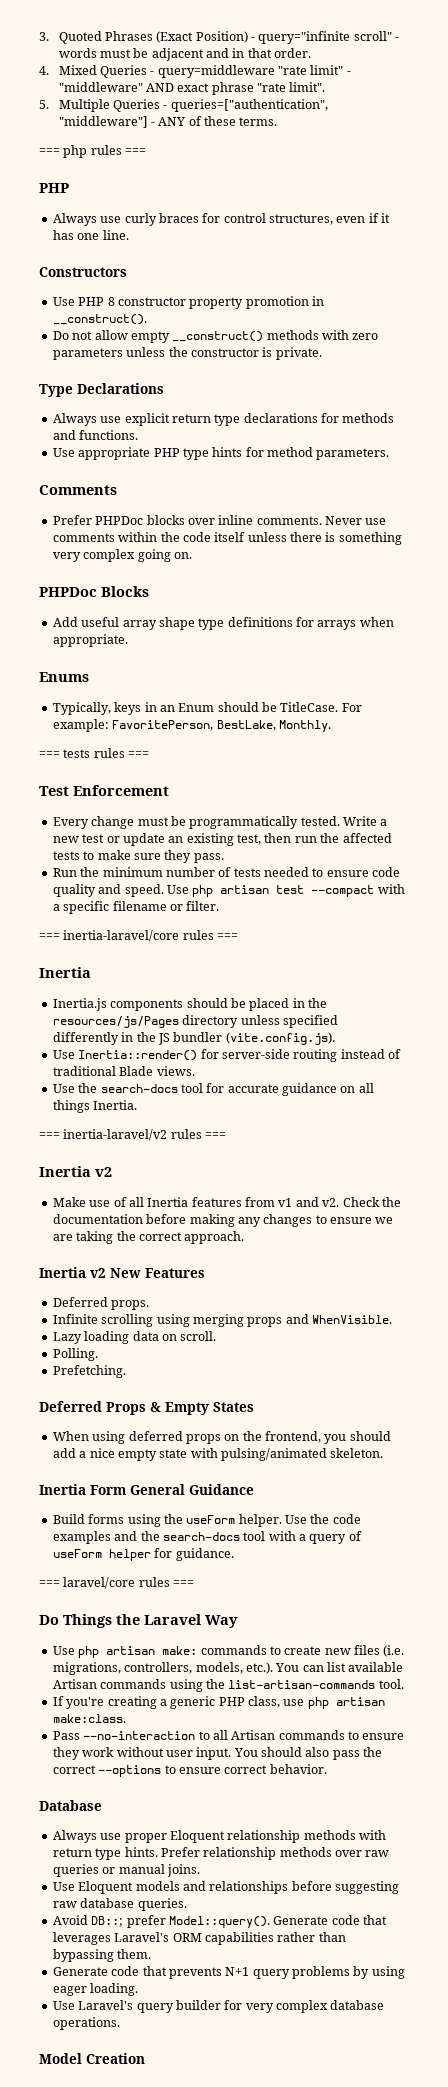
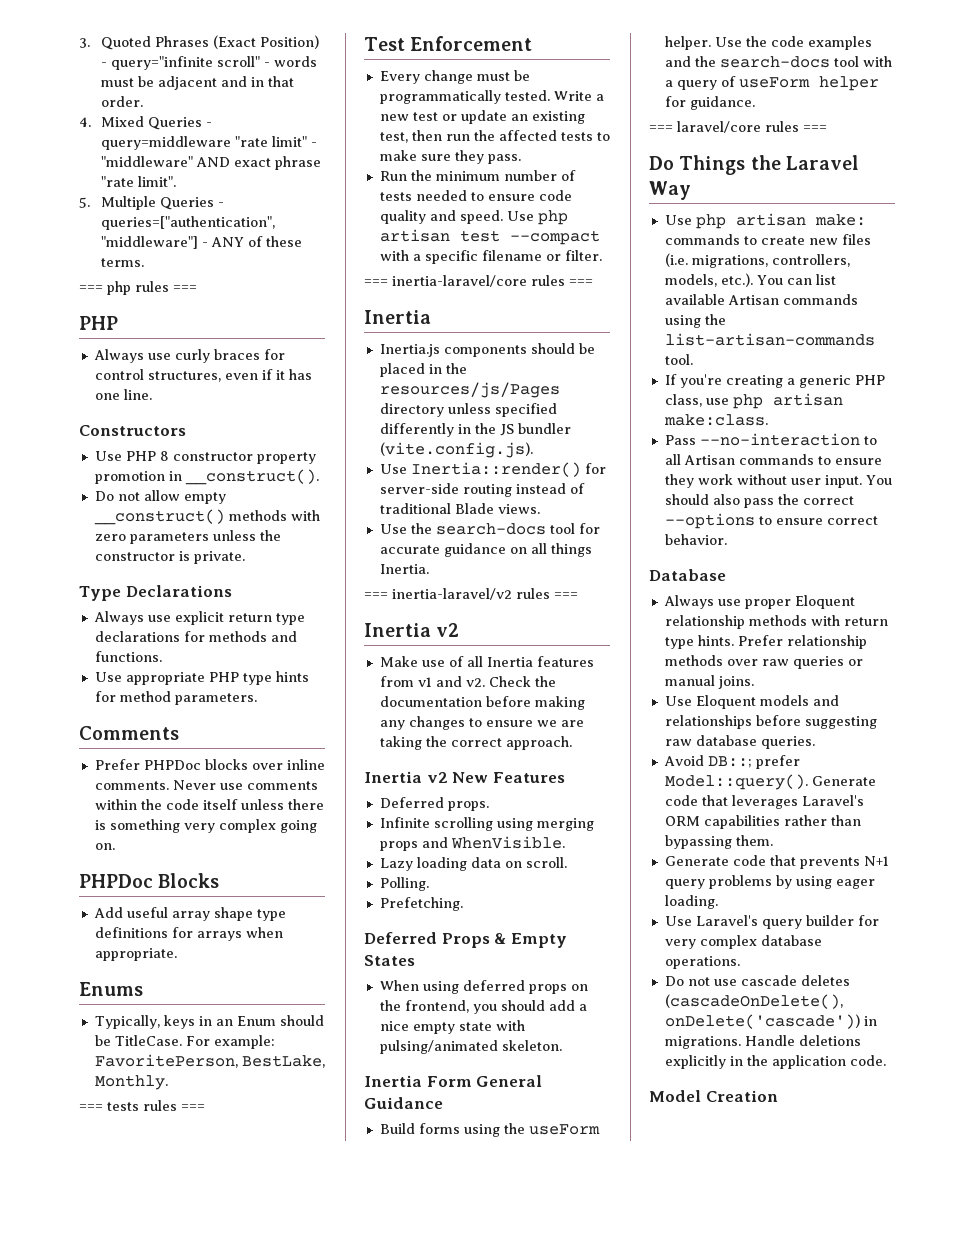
(120, 2023) none -> [664,975,850,986] [664,994,843,1009] [664,1014,877,1029] [664,1035,861,1049] [664,1055,886,1069] // Do not use cascade deletes (cascadeOnDelete(), onDelete('cascade')) in migrations. Handle deletions explicitly in the application code.

